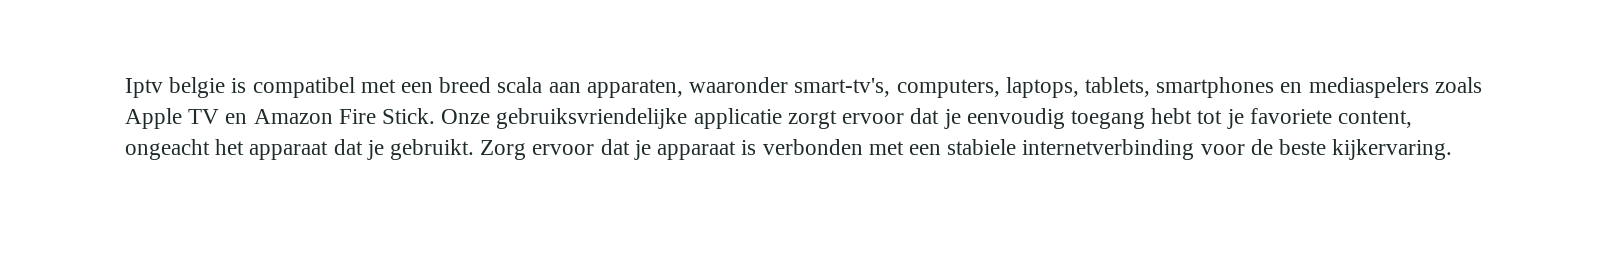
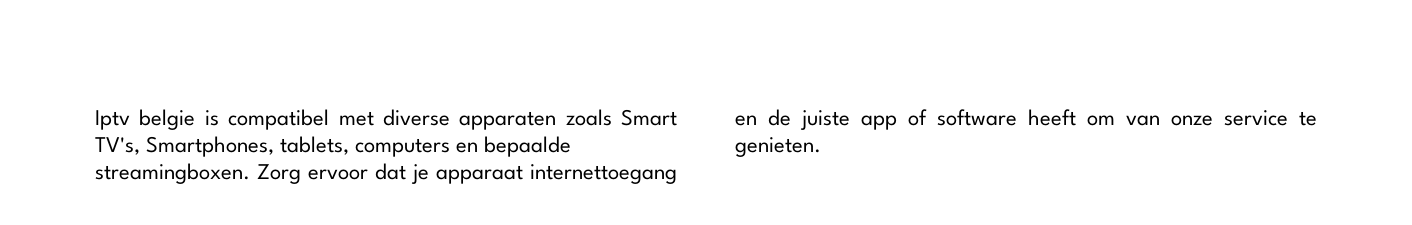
[401,77,1482,98] [125,108,1412,129] [125,139,475,160] een breed scala aan apparaten, waaronder smart-tv's, computers, laptops, tablets, smartphones en mediaspelers zoals Apple TV en Amazon Fire Stick. Onze gebruiksvriendelijke applicatie zorgt ervoor dat je eenvoudig toegang hebt tot je favoriete content, ongeacht het apparaat dat je gebruikt. -> [382,109,677,130] [95,136,572,157] [95,163,250,184] diverse apparaten zoals Smart TV's, Smartphones, tablets, computers en bepaalde streamingboxen.
[741,139,1453,160] is verbonden met een stabiele internetverbinding voor de beste kijkervaring. -> [530,164,677,184] [735,109,1317,130] [735,137,821,157] internettoegang en de juiste app of software heeft om van onze service te genieten.

